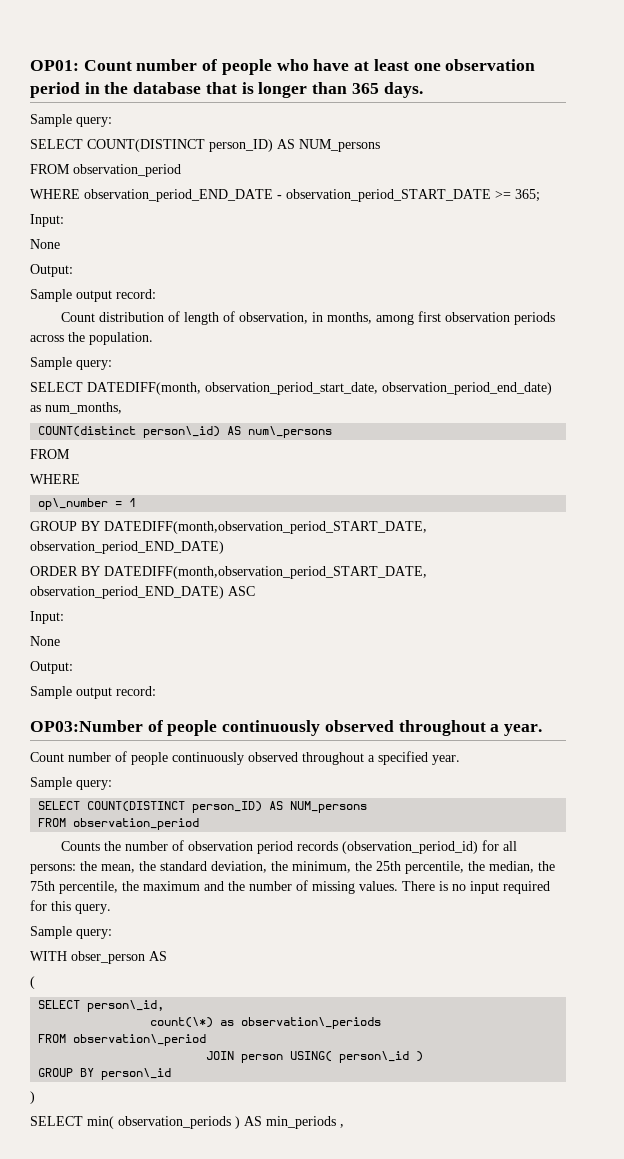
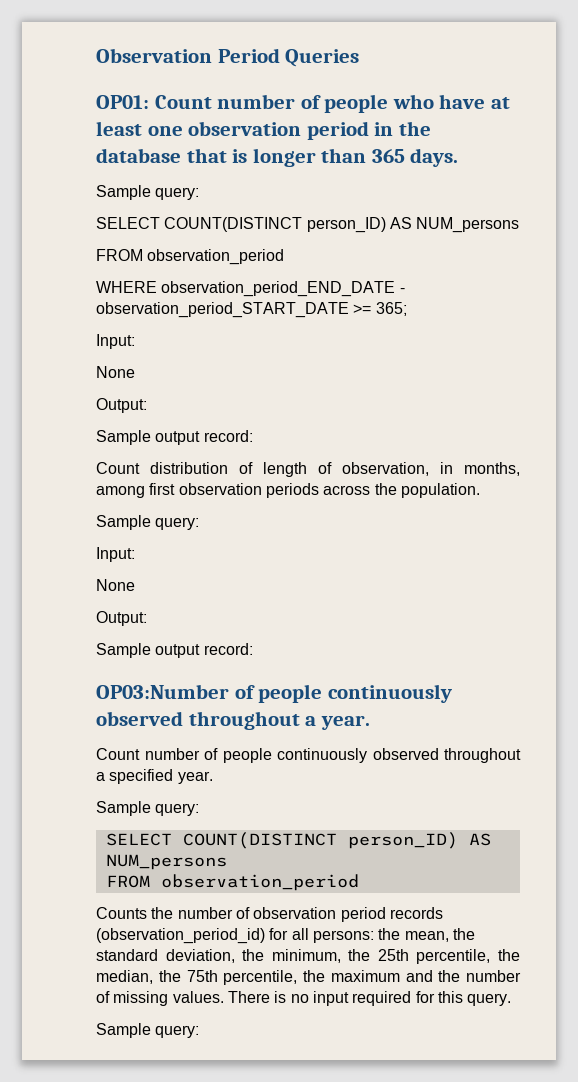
(30, 65) none -> [96,48,360,67] Observation Period Queries //
[30,382,552,395] [30,402,122,414] [38,426,333,438] [30,449,70,459] [30,474,80,484] [38,498,137,510] [30,521,427,534] [30,541,224,554] [30,566,427,579] [30,586,255,599] // SELECT DATEDIFF(month, observation_period_start_date, observation_period_end_date) as num_months, // COUNT(distinct person\_id) AS num\_persons // FROM // WHERE // op\_number = 1 // GROUP BY DATEDIFF(month,observation_period_START_DATE, observation_period_END_DATE) // ORDER BY DATEDIFF(month,observation_period_START_DATE, observation_period_END_DATE) ASC -> (200, 523) none
[30,951,167,964] [30,976,35,989] [38,1000,165,1012] [150,1017,382,1029] [38,1034,207,1046] [206,1051,424,1063] [38,1068,172,1080] [30,1091,35,1104] [30,1116,344,1129] // WITH obser_person AS // ( // SELECT person\_id, // count(\*) as observation\_periods // FROM observation\_period // JOIN person USING( person\_id ) // GROUP BY person\_id // ) // SELECT min( observation_periods ) AS min_periods , -> (200, 1031) none

